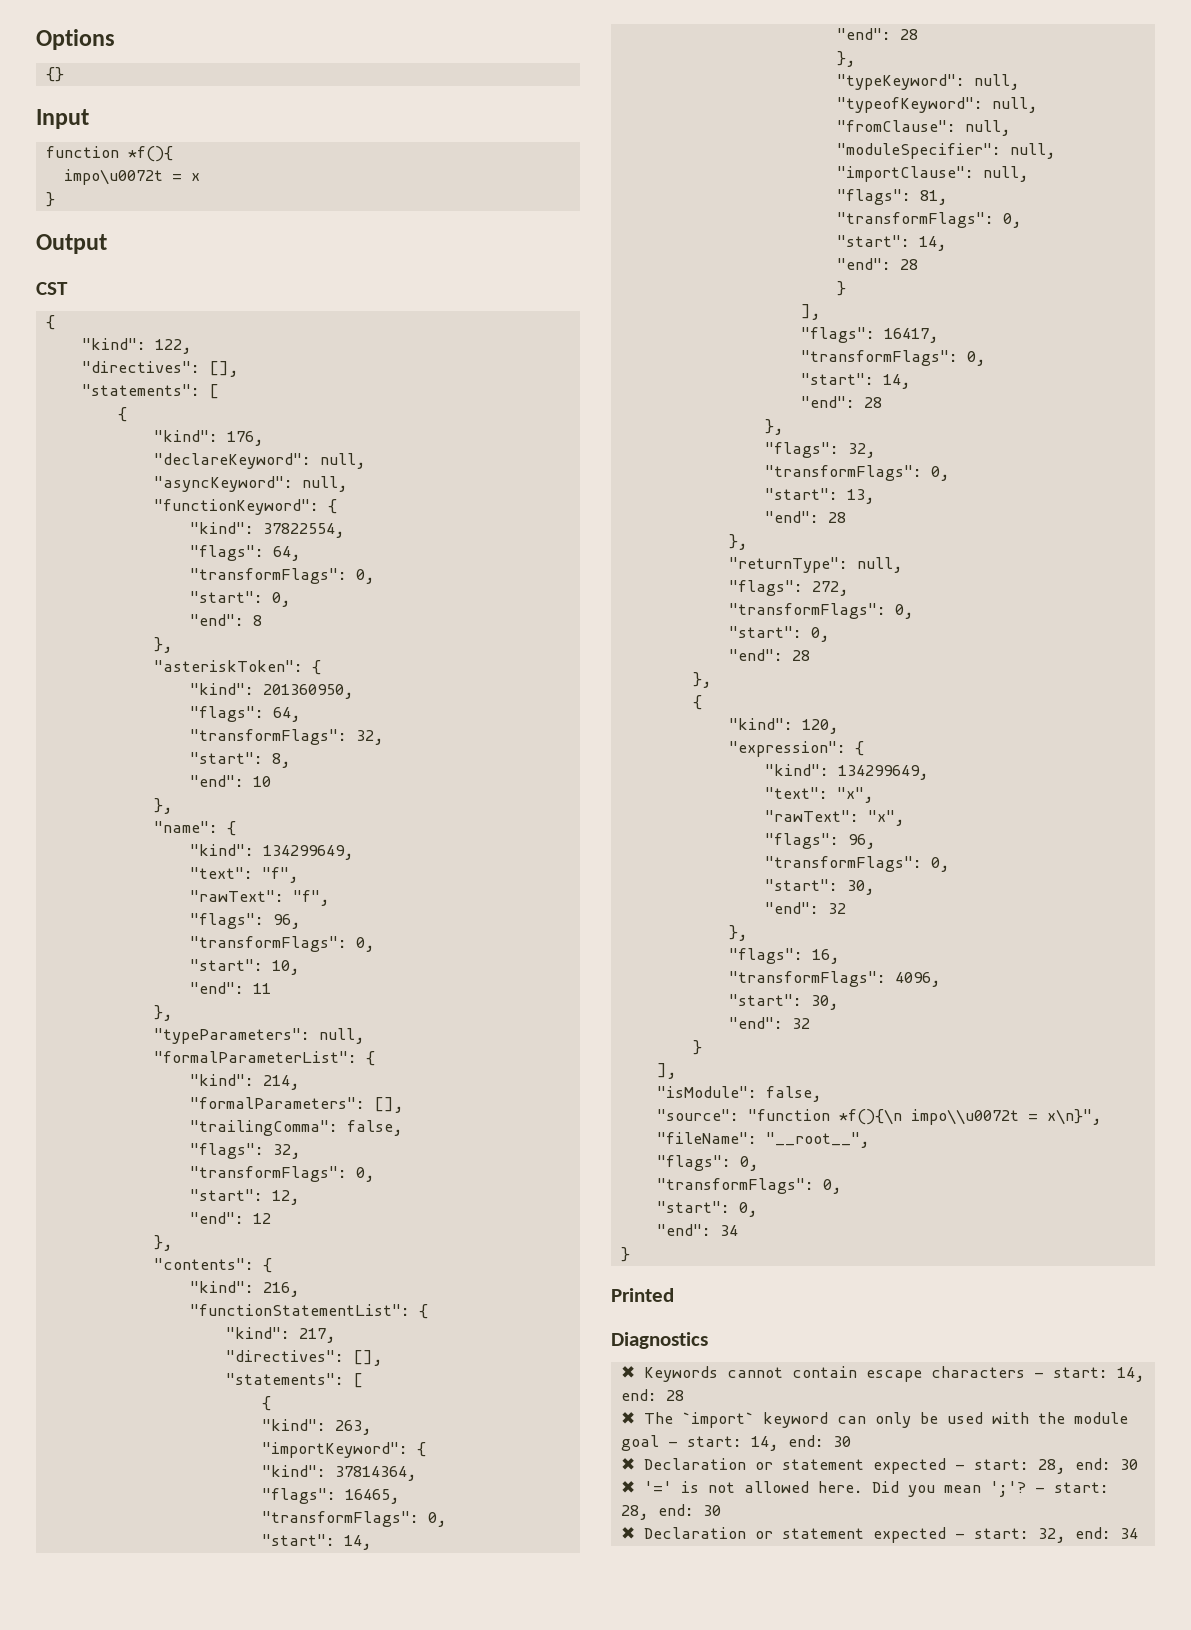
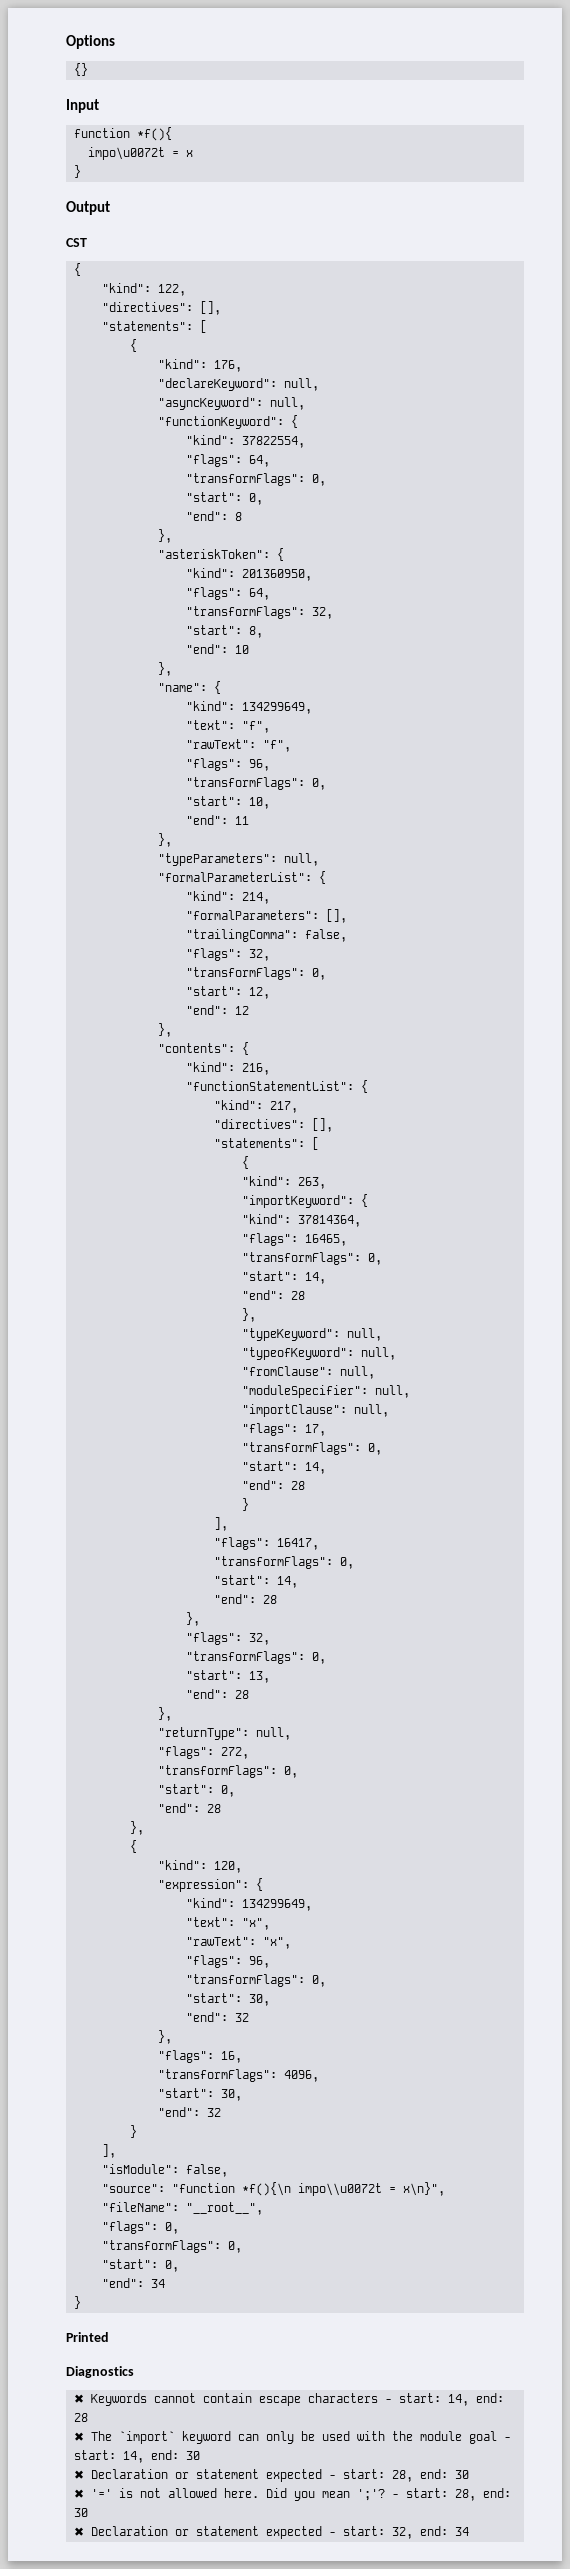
[919,190,948,205] 81, -> [304,1424,326,1436] 17,

